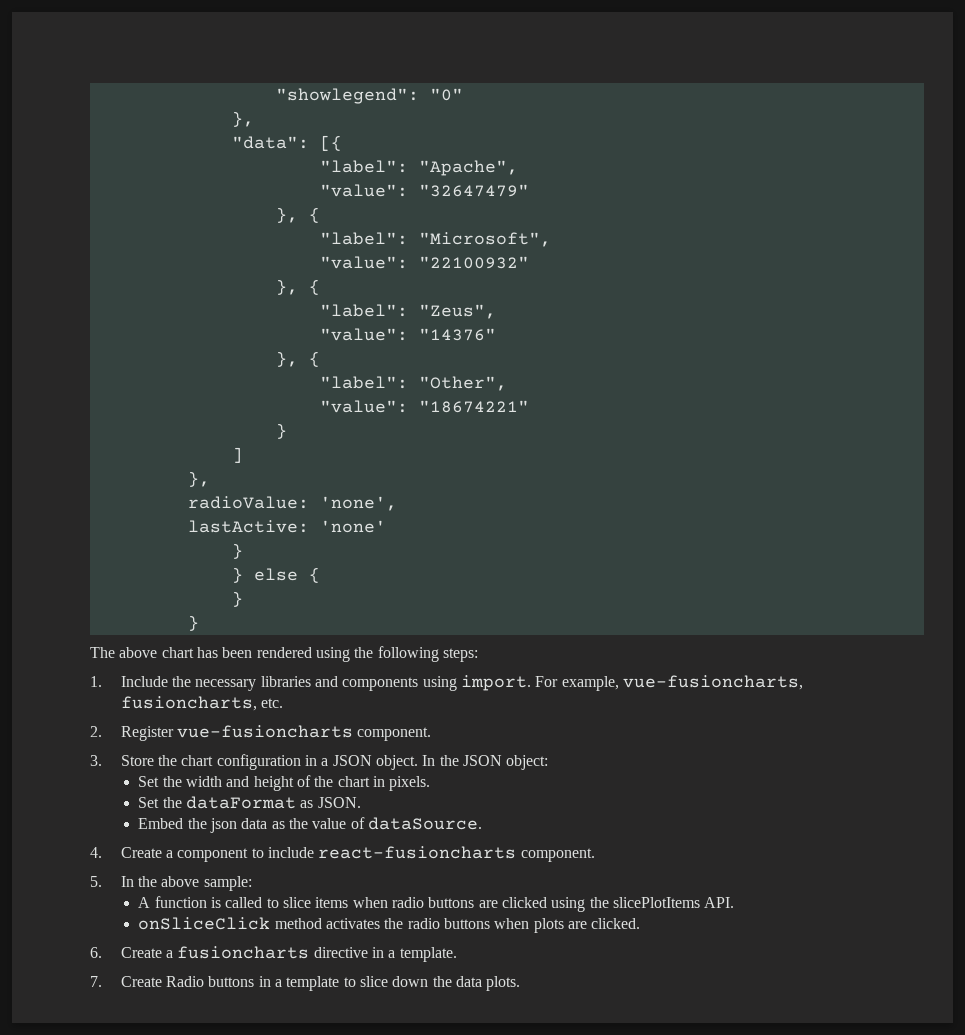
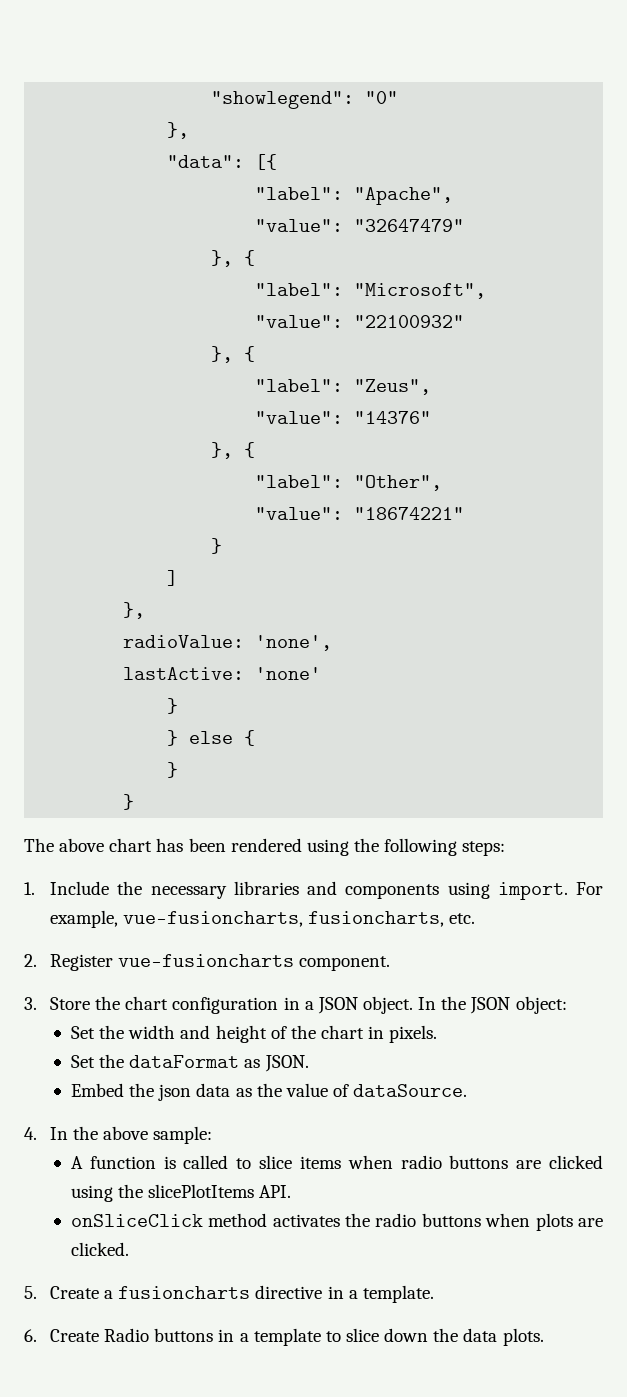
[120,846,595,862] [90,876,102,887] Create a component to include react-fusioncharts component. // 5. -> (37, 1133) none
[90,947,102,958] 6. -> [24,1286,37,1299] 5.
[90,976,102,987] 7. -> [24,1329,37,1342] 6.

